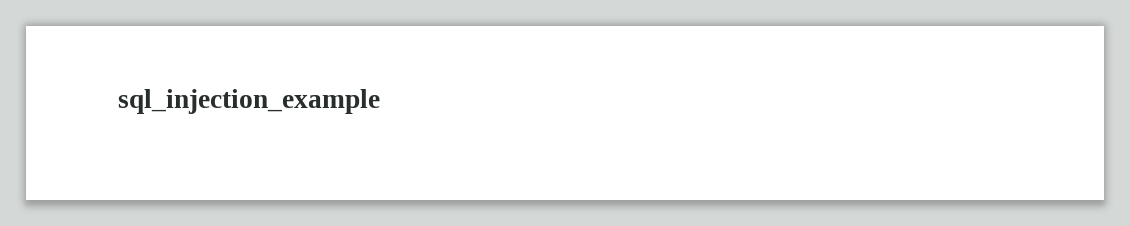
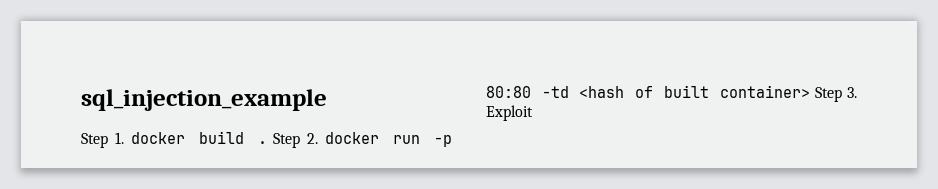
(380, 101) none -> [81,131,452,148] [486,85,857,102] [486,105,533,121] // Step 1. docker build . Step 2. docker run -p 80:80 -td <hash of built container> Step 3. Exploit

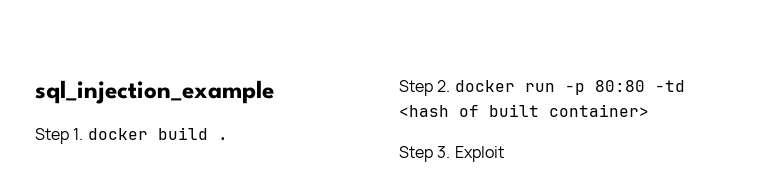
(267, 142) none -> (228, 138) //
(810, 91) none -> (649, 110) //

